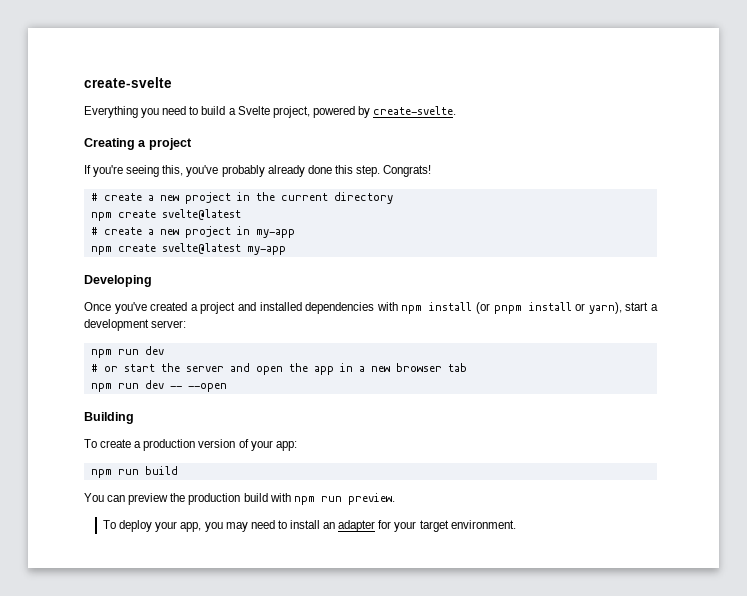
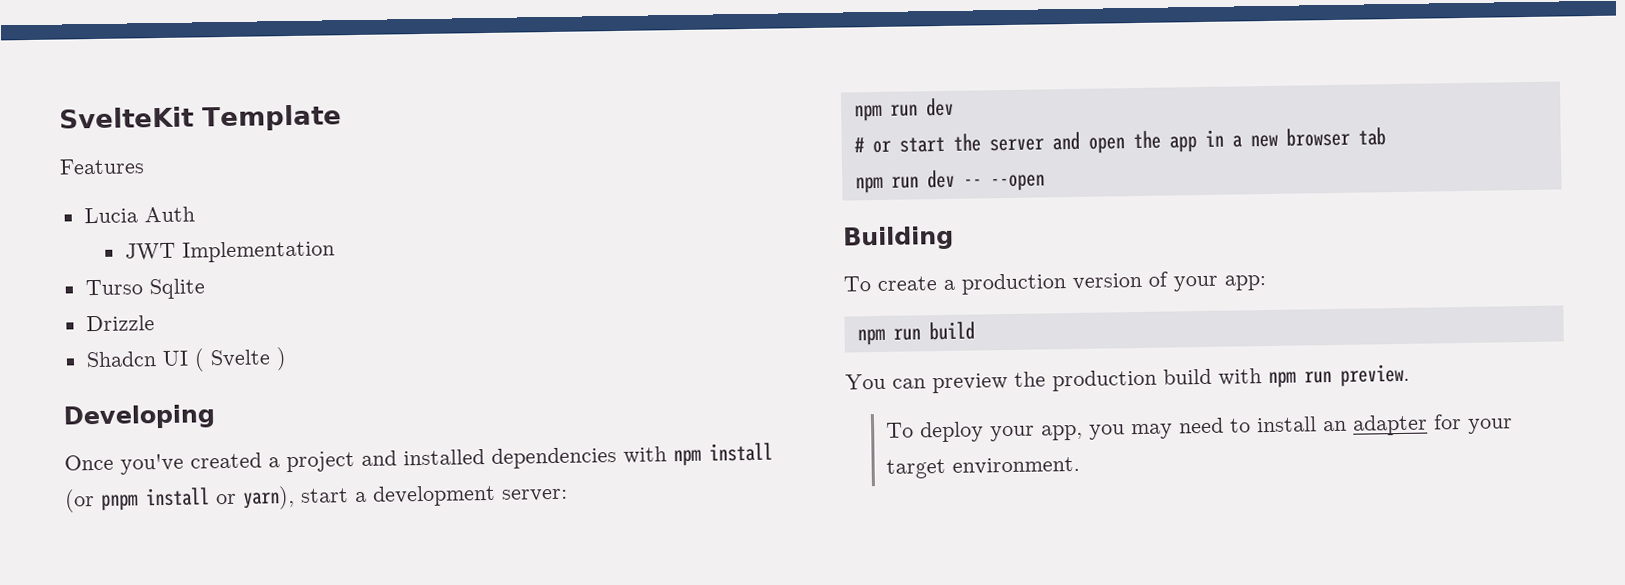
[84,77,172,88] [84,106,457,118] [84,138,192,150] [84,165,432,177] [90,192,393,204] [90,209,241,221] [90,226,295,238] [90,243,286,255] create-svelte // Everything you need to build a Svelte project, powered by create-svelte. // Creating a project // If you're seeing this, you've probably already done this step. Congrats! // # create a new project in the current directory // npm create svelte@latest // # create a new project in my-app // npm create svelte@latest my-app -> [59,104,342,132] [59,158,145,175] [83,206,195,224] [124,240,335,263] [84,278,206,300] [85,315,155,332] [85,347,287,372] SvelteKit Template // Features // Lucia Auth // JWT Implementation // Turso Sqlite // Drizzle // Shadcn UI ( Svelte )

